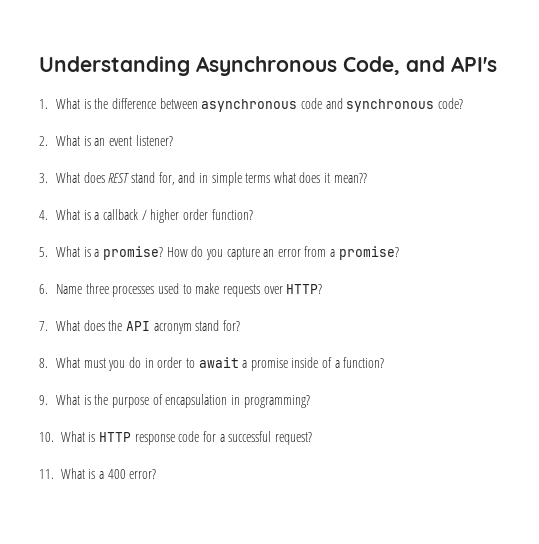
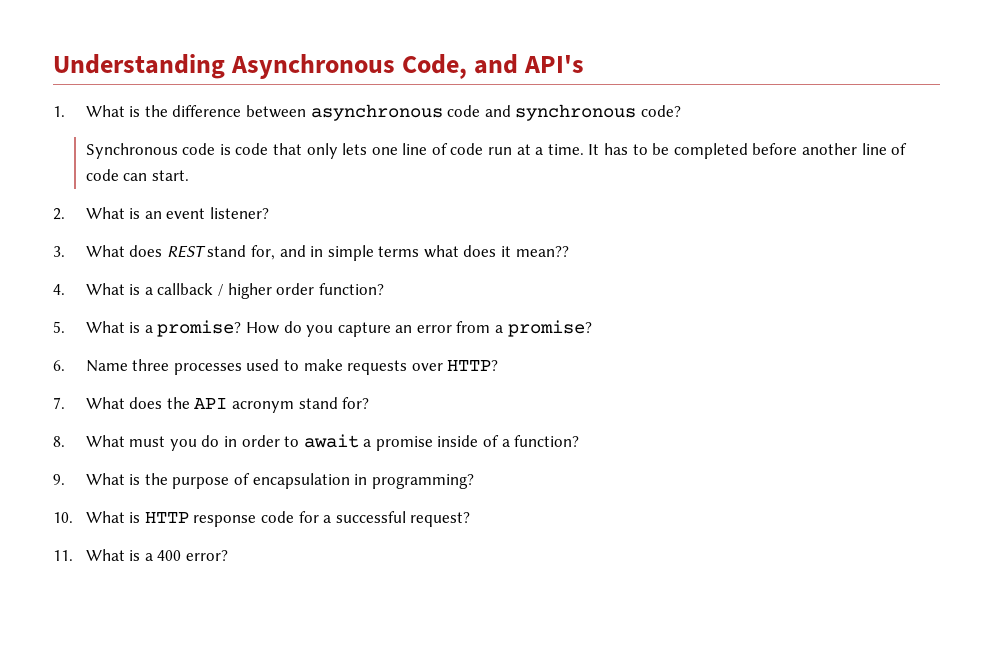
(463, 103) none -> [85,143,908,159] [85,169,189,181] // Synchronous code is code that only lets one line of code run at a time. It has to be completed before another line of code can start.

